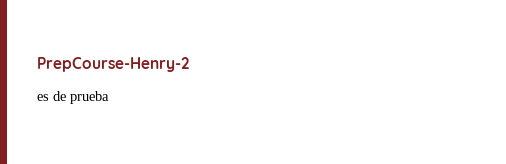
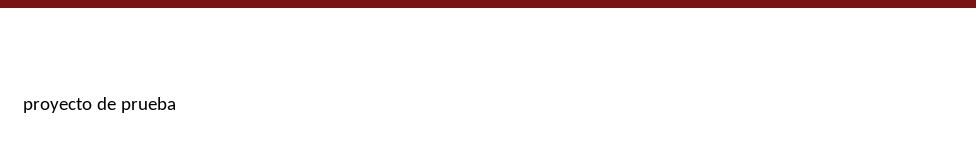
[37,57,189,72] [37,94,49,101] PrepCourse-Henry-2 // es -> [23,98,92,113] proyecto

